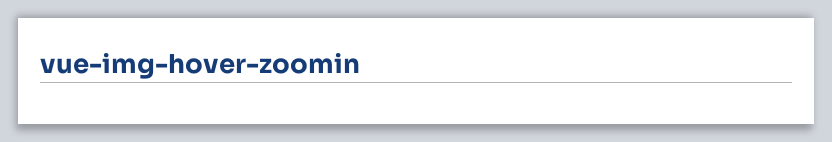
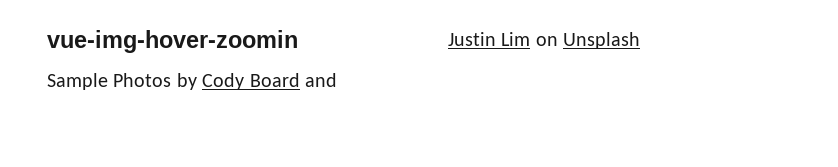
(360, 66) none -> [47,73,337,90] [448,32,641,49] // Sample Photos by Cody Board and Justin Lim on Unsplash

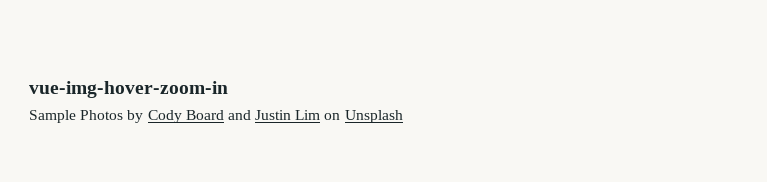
[47,30,298,53] vue-img-hover-zoomin -> [29,81,228,98] vue-img-hover-zoom-in

